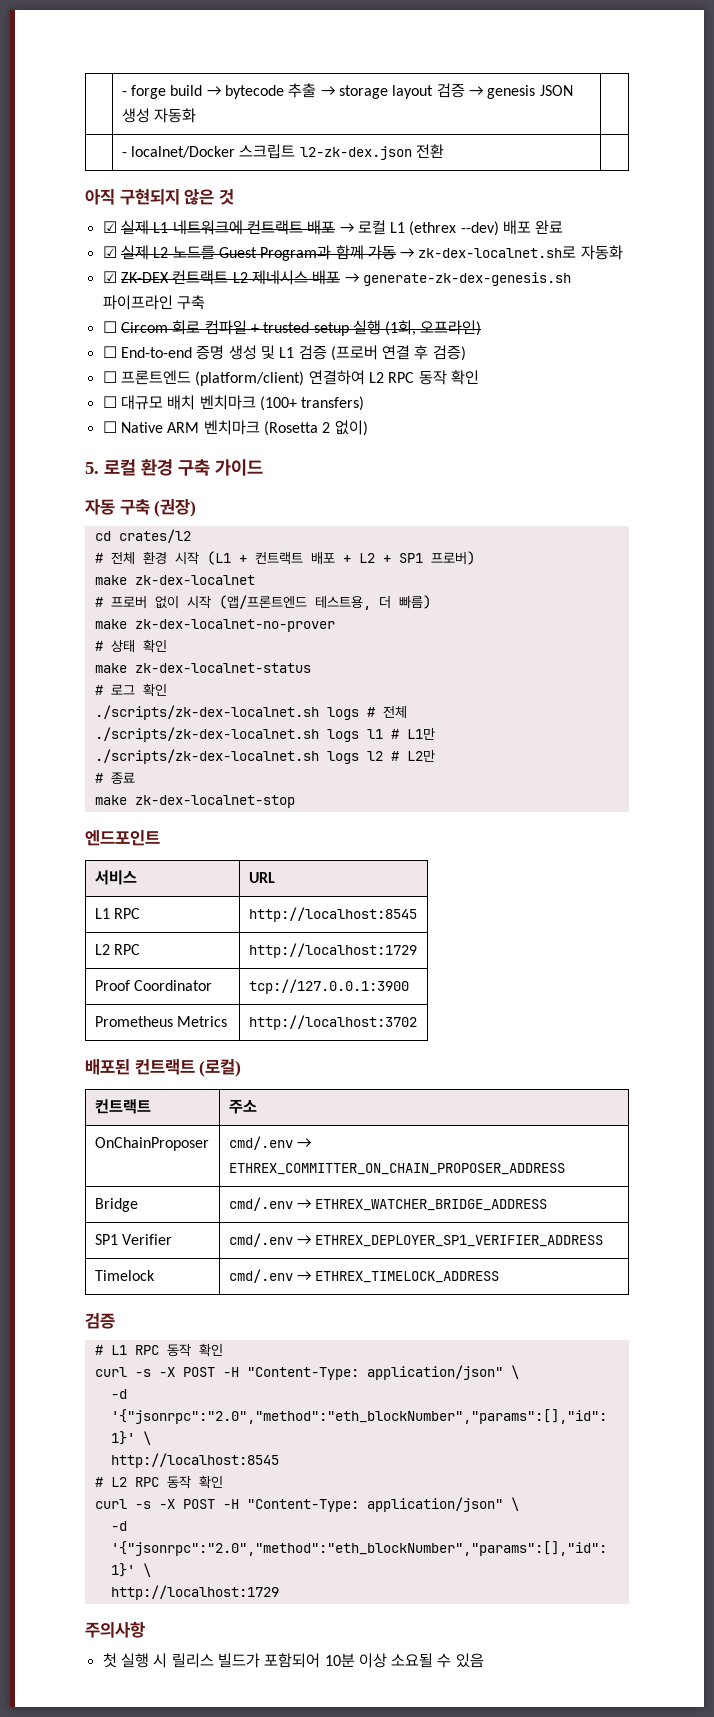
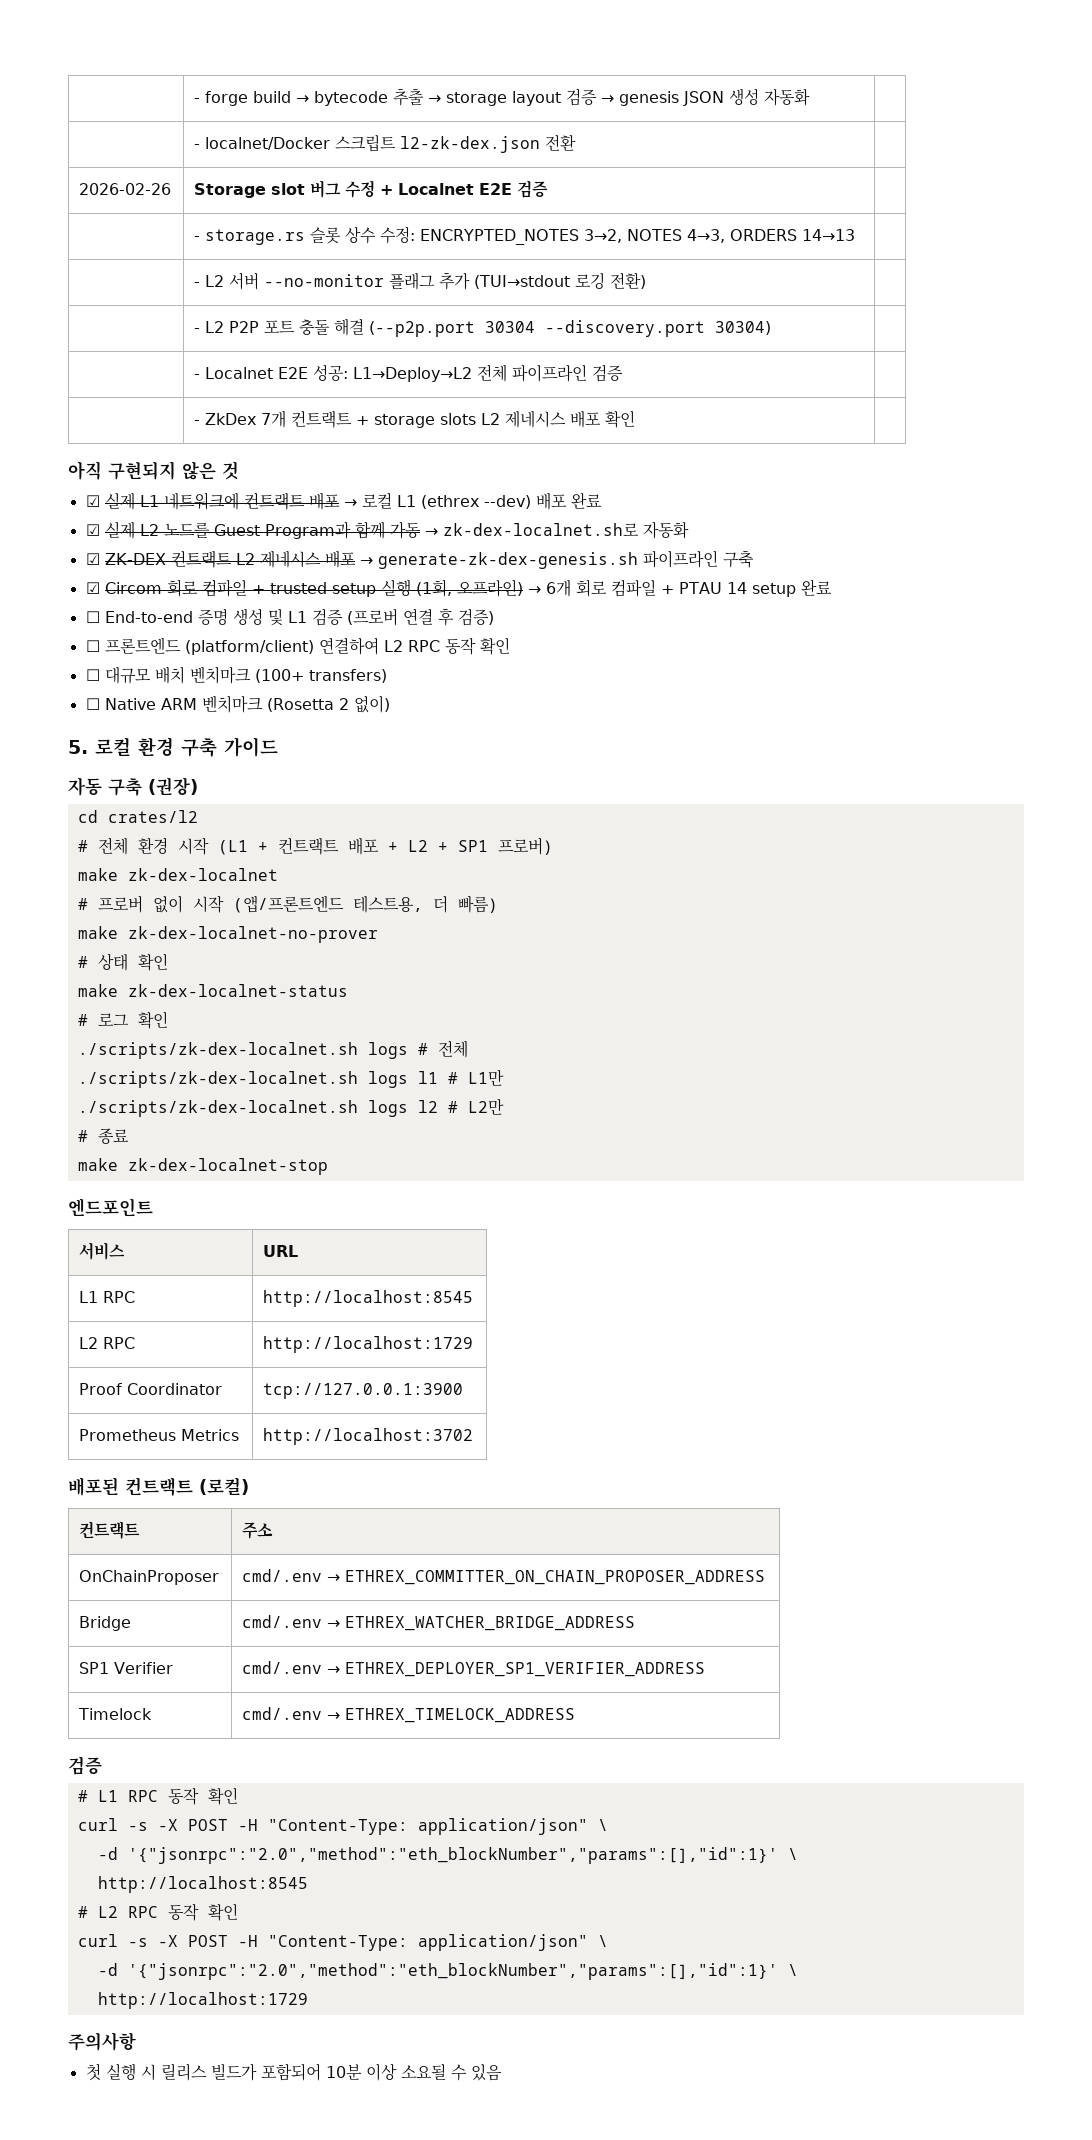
(445, 151) none -> [79,183,172,195] [194,180,549,198] [194,226,856,245] [194,272,647,290] [194,318,772,337] [194,364,624,382] [194,410,636,428] // 2026-02-26 | Storage slot 버그 수정 + Localnet E2E 검증 | // | - storage.rs 슬롯 상수 수정: ENCRYPTED_NOTES 3→2, NOTES 4→3, ORDERS 14→13 | // | - L2 서버 --no-monitor 플래그 추가 (TUI→stdout 로깅 전환) | // | - L2 P2P 포트 충돌 해결 (--p2p.port 30304 --discovery.port 30304) | // | - Localnet E2E 성공: L1→Deploy→L2 전체 파이프라인 검증 | // | - ZkDex 7개 컨트랙트 + storage slots L2 제네시스 배포 확인 |
[102,321,117,333] ☐ -> [85,582,100,594] ☑
(482, 328) none -> [527,579,832,597] → 6개 회로 컴파일 + PTAU 14 setup 완료

